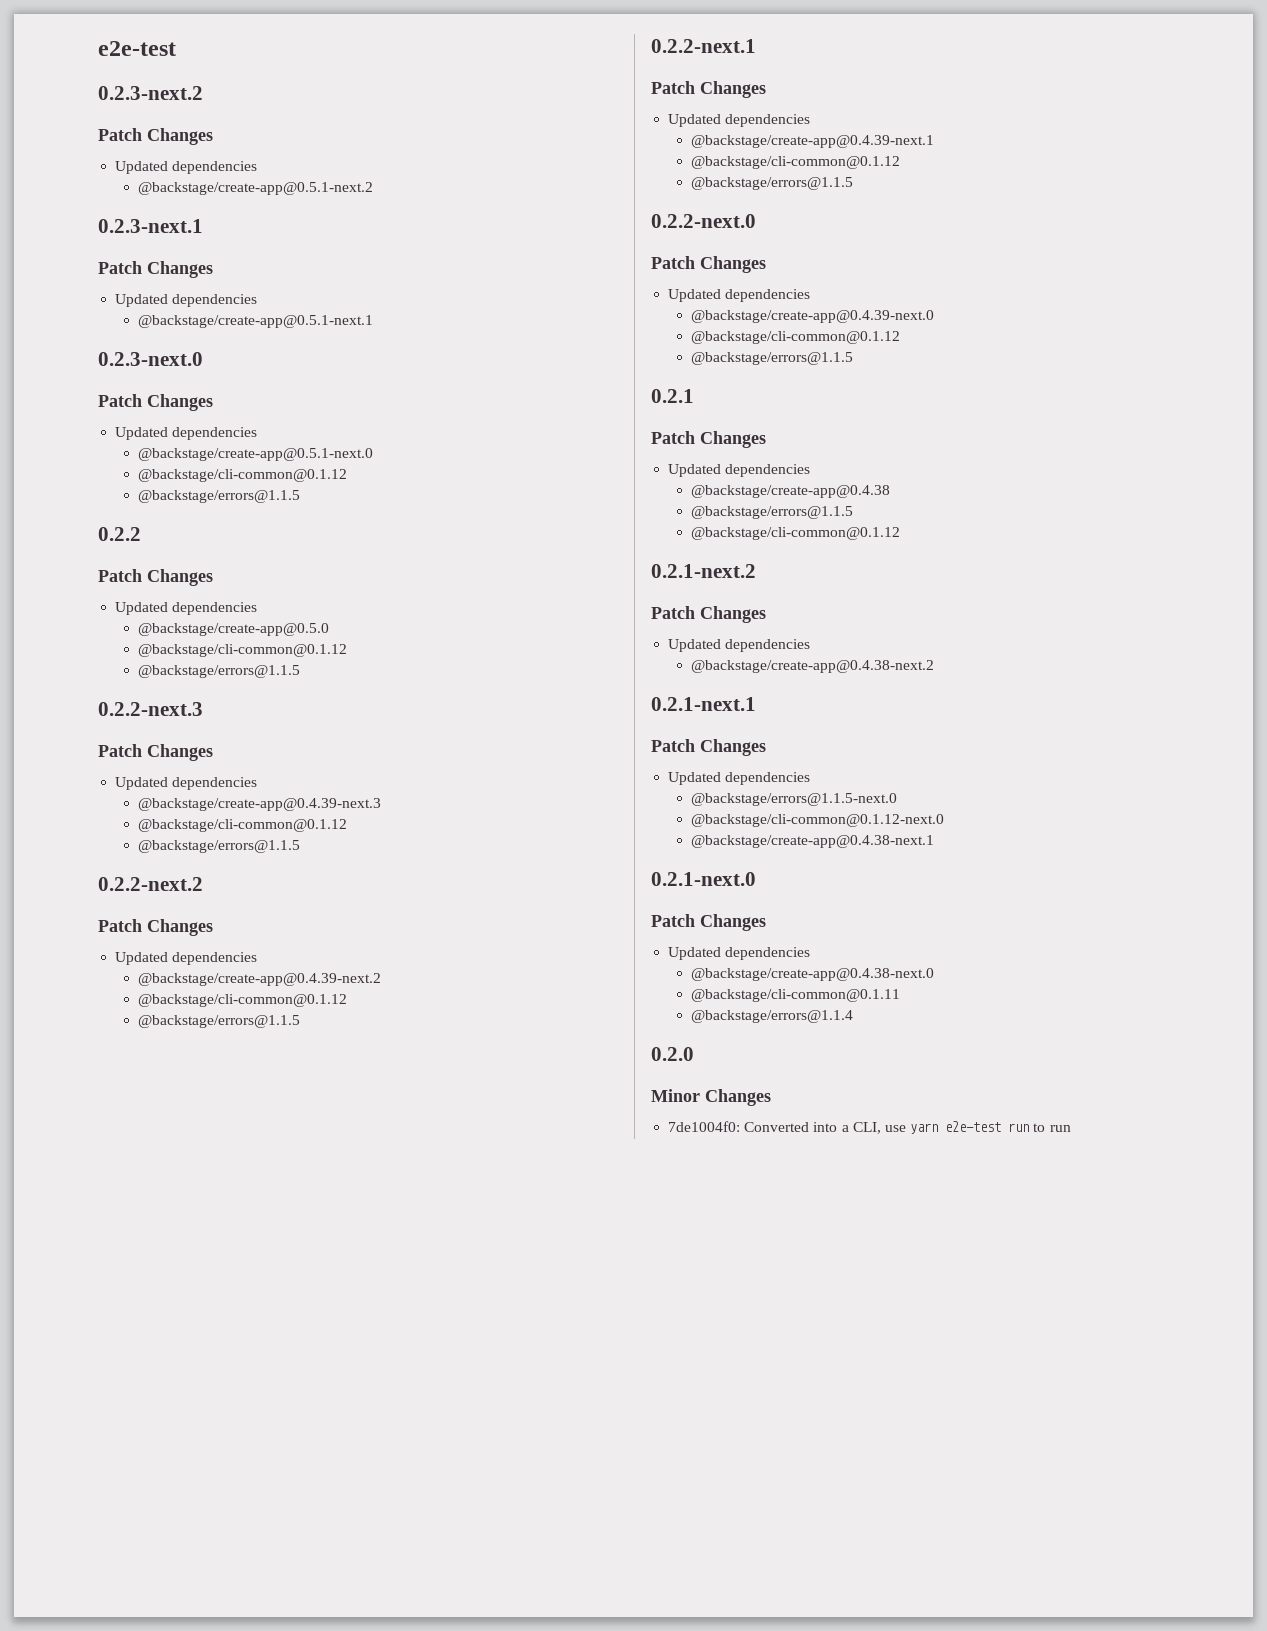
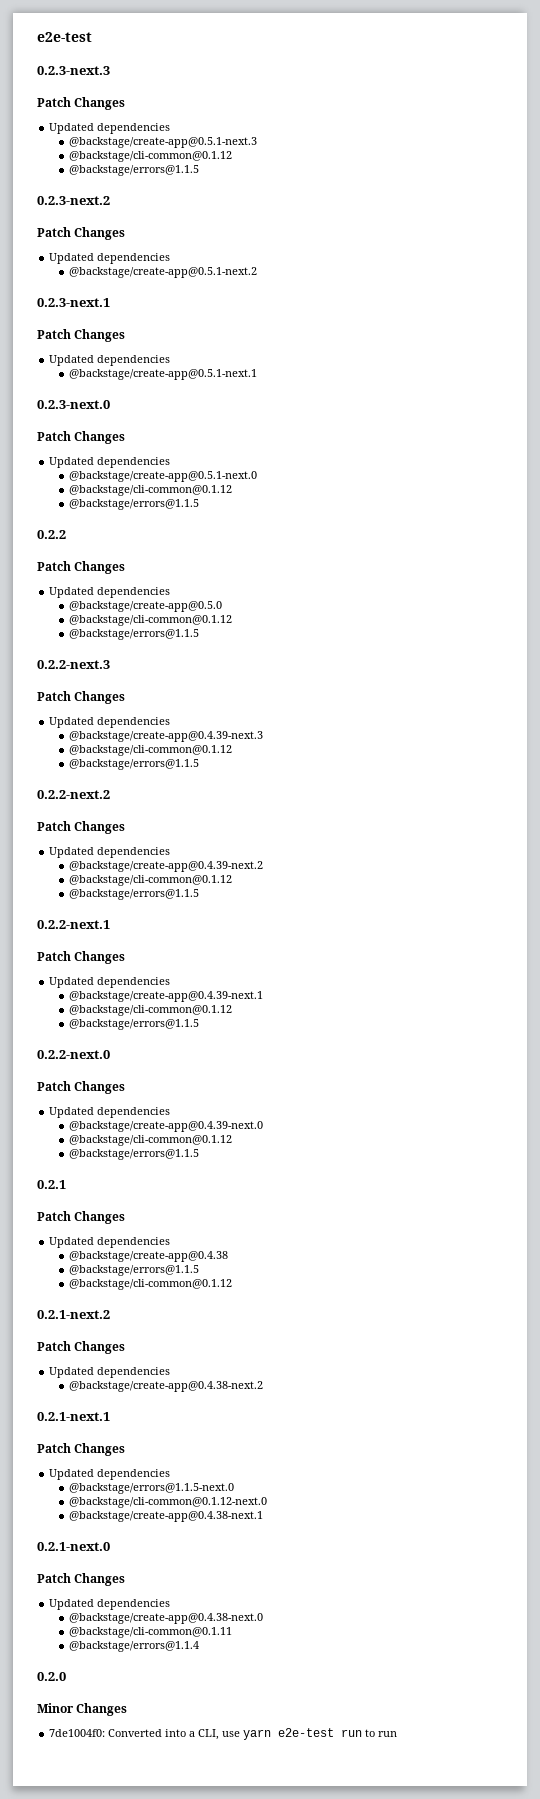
[98,41,176,56] e2e-test -> [37,32,92,42] [37,66,110,75] [37,97,126,110] [49,123,171,134] [68,137,257,148] [68,151,232,162] [68,165,199,176] e2e-test // 0.2.3-next.3 // Patch Changes // Updated dependencies // @backstage/create-app@0.5.1-next.3 // @backstage/cli-common@0.1.12 // @backstage/errors@1.1.5

